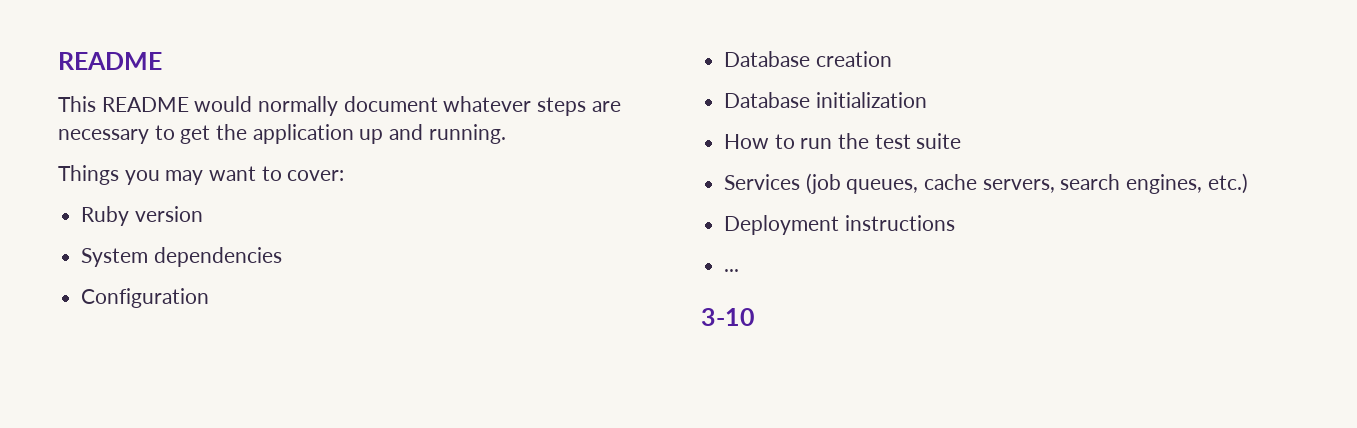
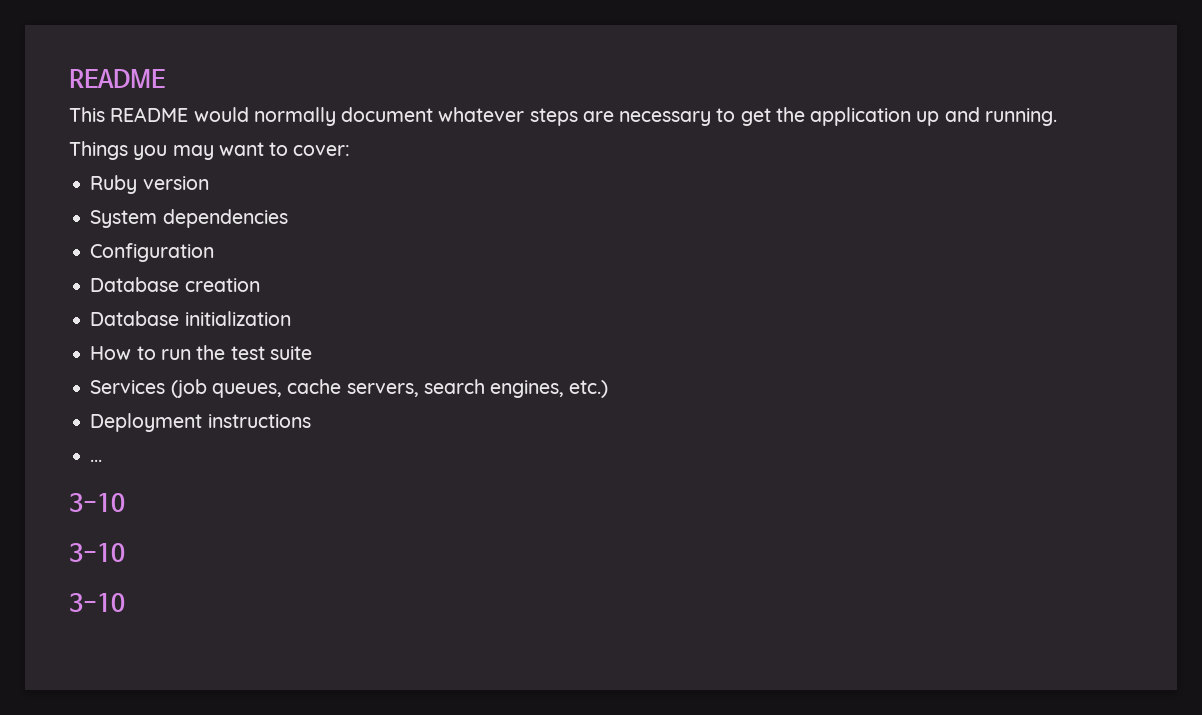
(755, 317) none -> [69,543,125,562] [69,593,125,612] // 3-10 // 3-10

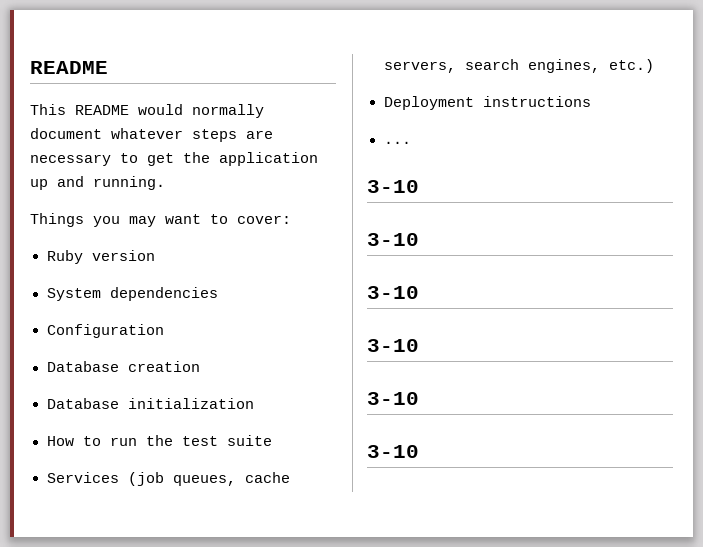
(125, 602) none -> [367,339,419,352] [367,392,419,405] [367,445,419,458] // 3-10 // 3-10 // 3-10

